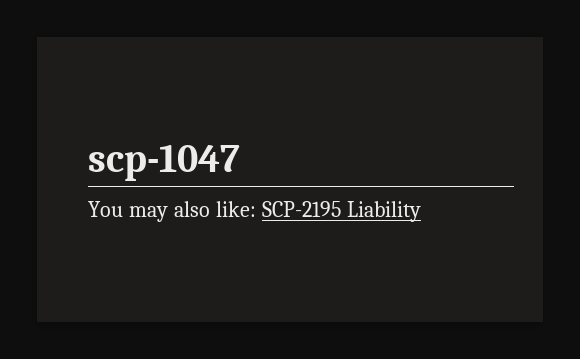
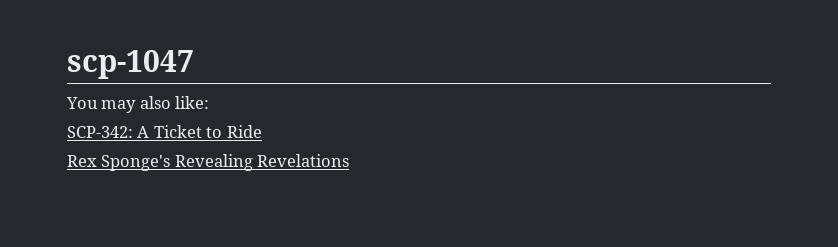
[261,201,421,222] SCP-2195 Liability -> [67,125,262,138] [67,154,350,171] // SCP-342: A Ticket to Ride // Rex Sponge's Revealing Revelations

